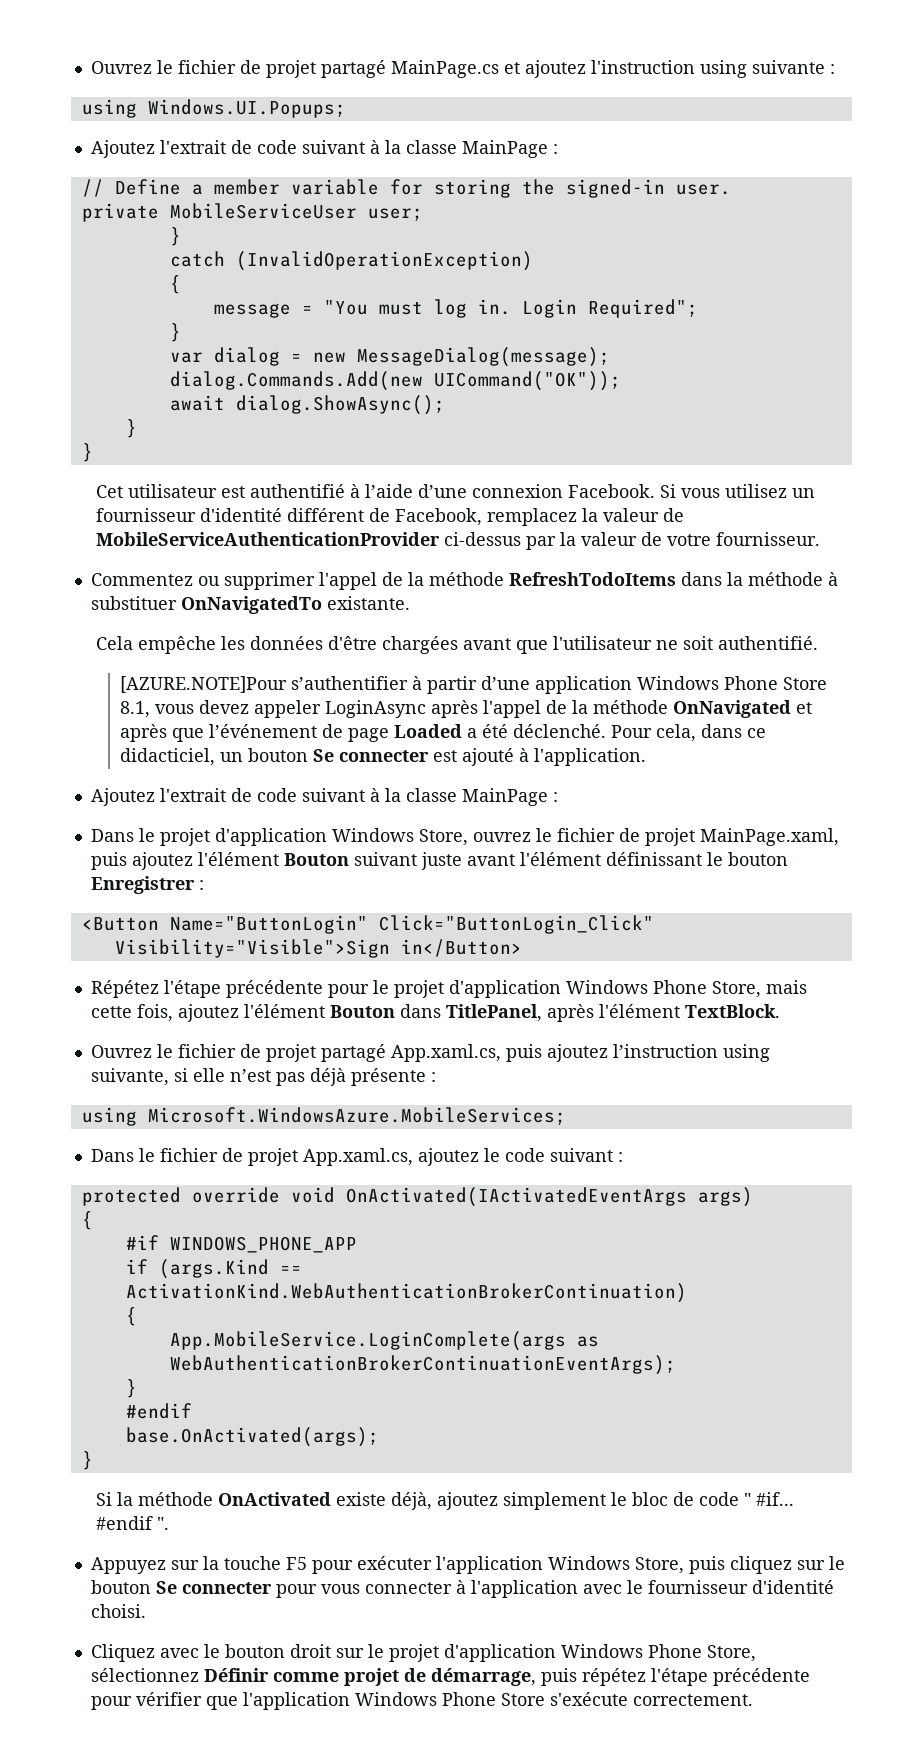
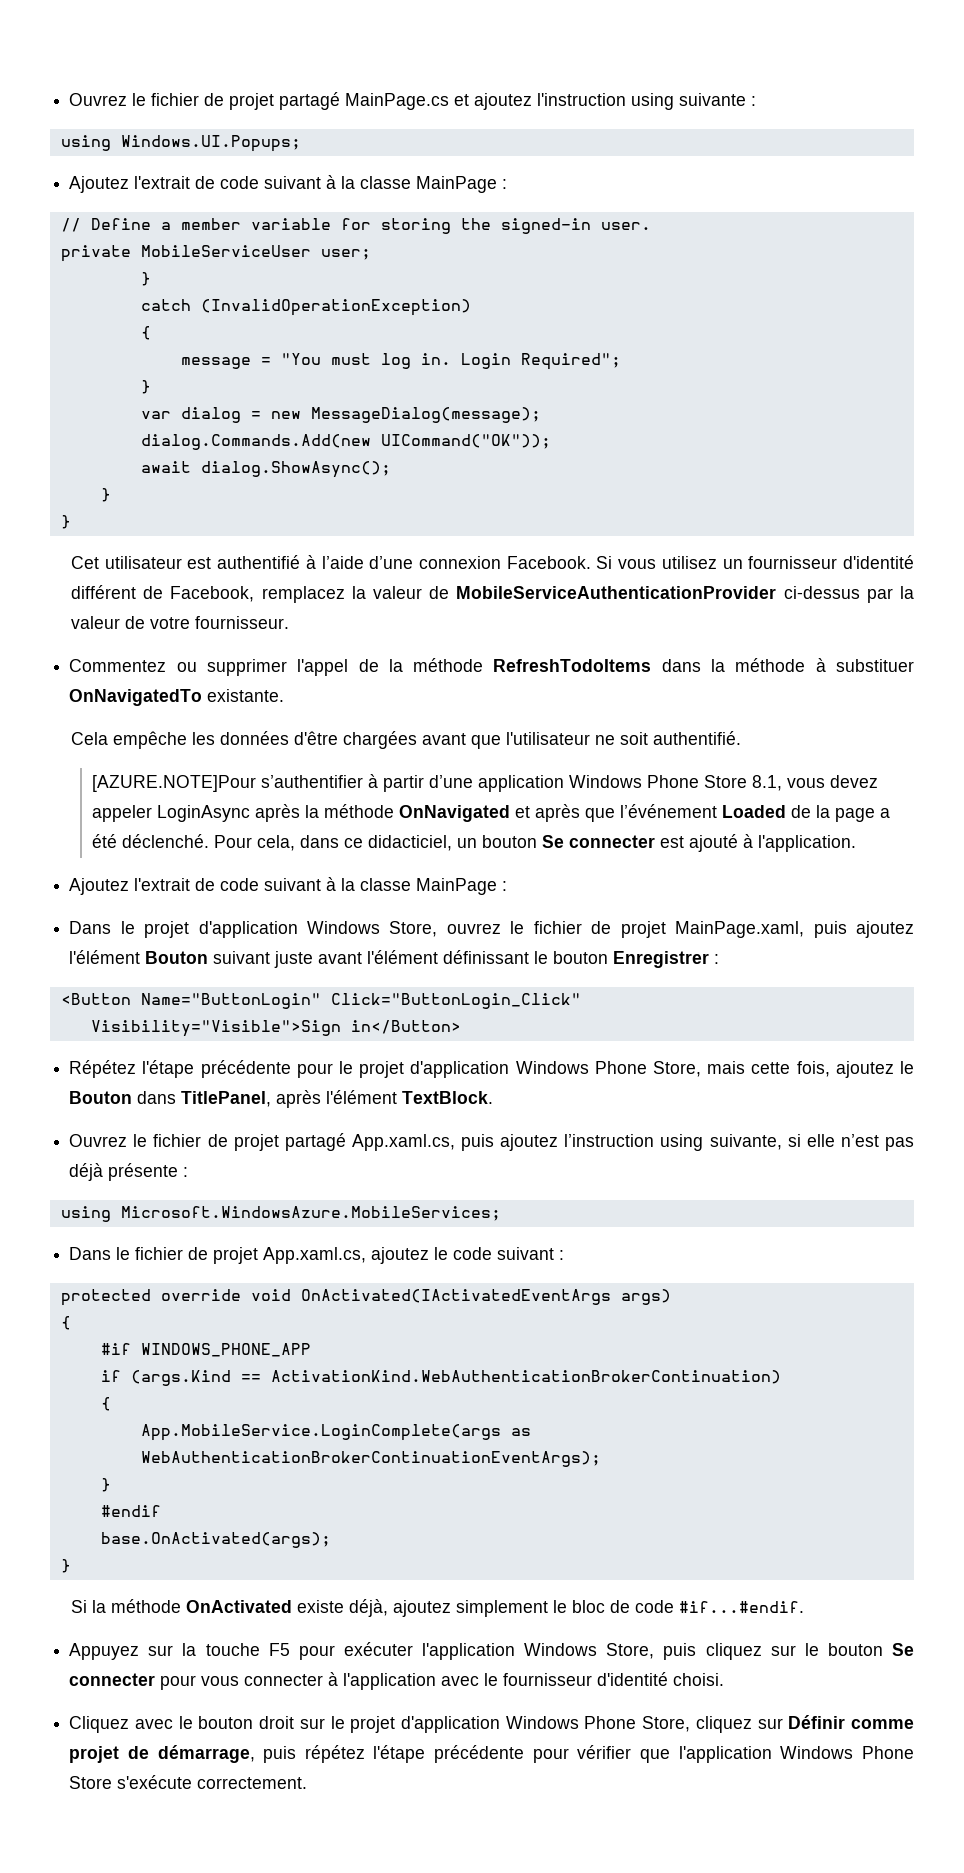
[483,700,568,718] l'appel de -> (301, 813) none
[322,724,463,742] de page Loaded -> [722,805,876,822] Loaded de la page
[243,1004,325,1018] l'élément -> [899,1061,914,1074] le
[743,1492,794,1506] [95,1516,169,1530] " #if... #endif ". -> [679,1601,805,1613] #if...#endif.
[90,1668,199,1682] sélectionnez -> [695,1716,783,1733] cliquez sur

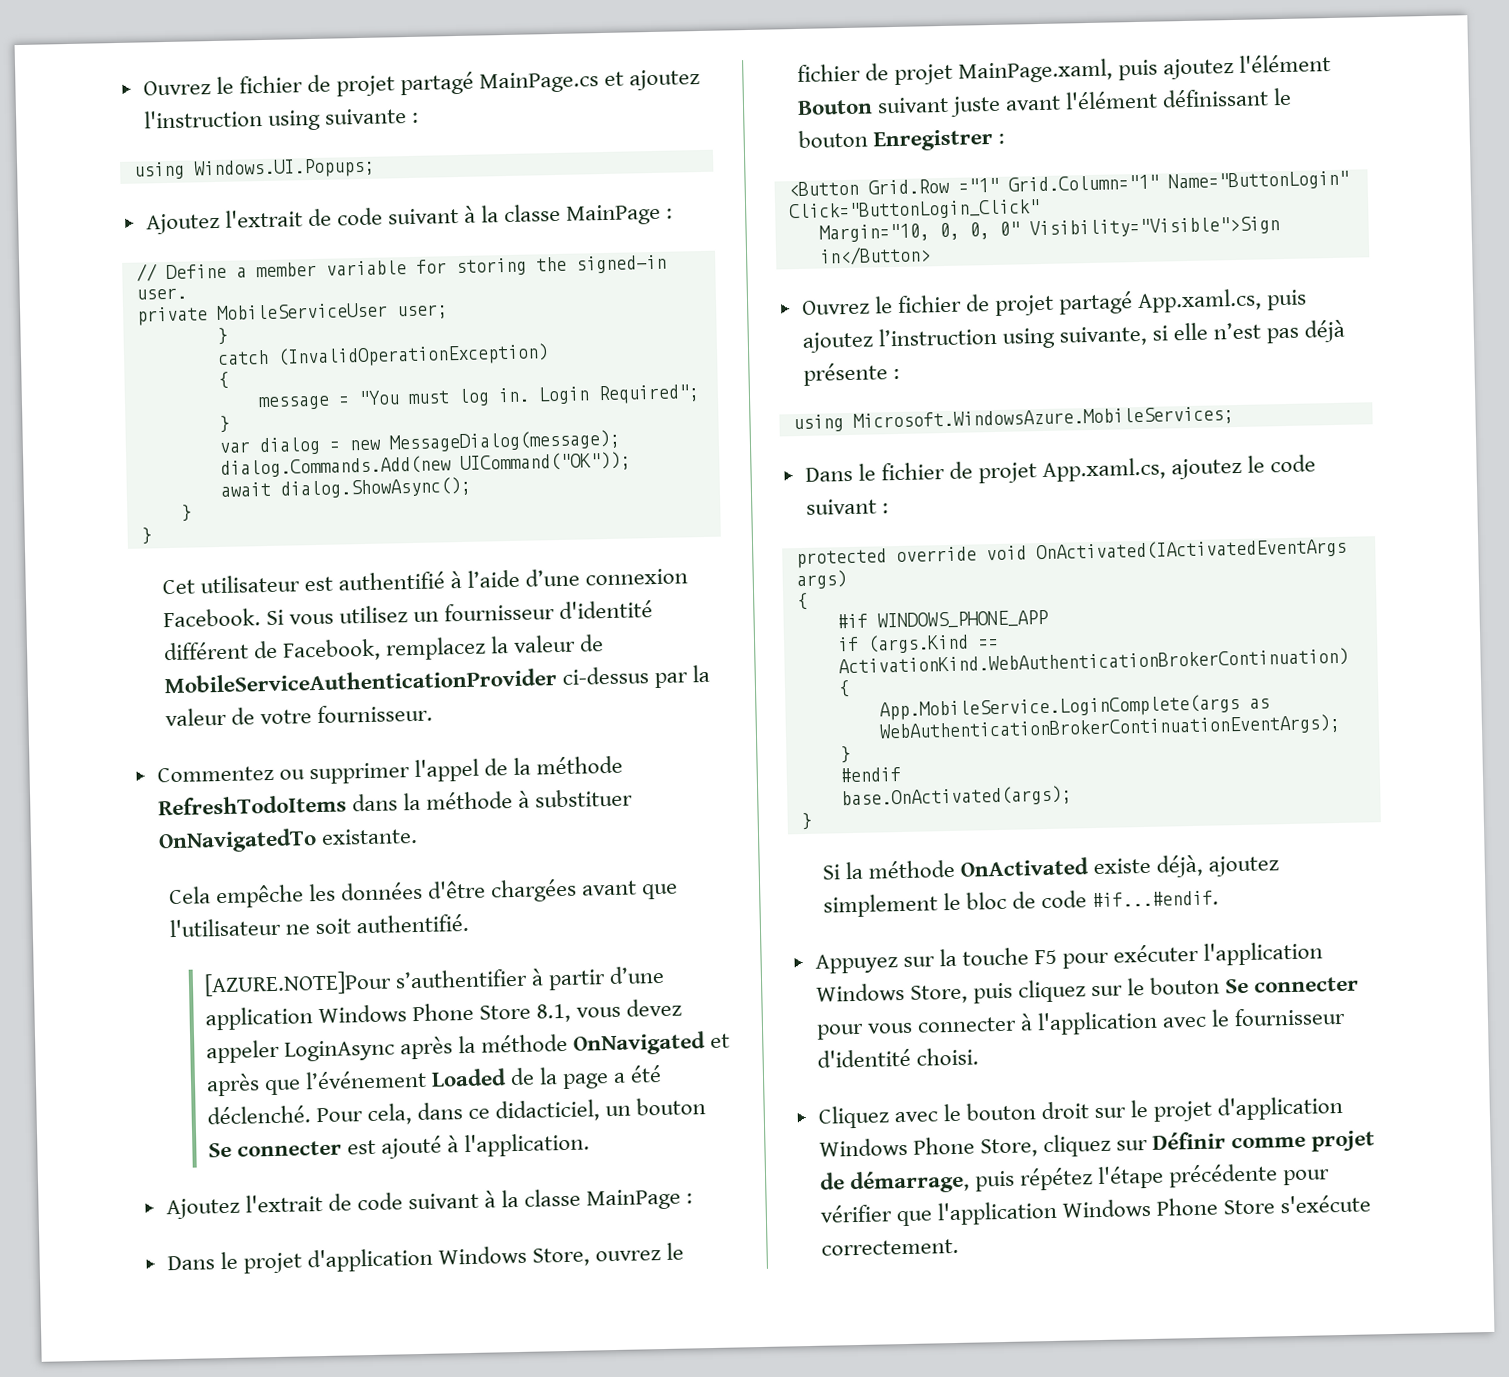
(131, 999) none -> [867,174,1159,195] Grid.Row ="1" Grid.Column="1"
[90,1020,461,1037] [69,1060,914,1078] [69,1090,494,1108] Visibility="Visible">Sign in</Button> // Répétez l'étape précédente pour le projet d'application Windows Phone Store, mais cette fois, ajoutez le Bouton dans TitlePanel, après l'élément TextBlock. -> [818,216,1280,243] [818,245,931,266] Margin="10, 0, 0, 0" Visibility="Visible">Sign in</Button>

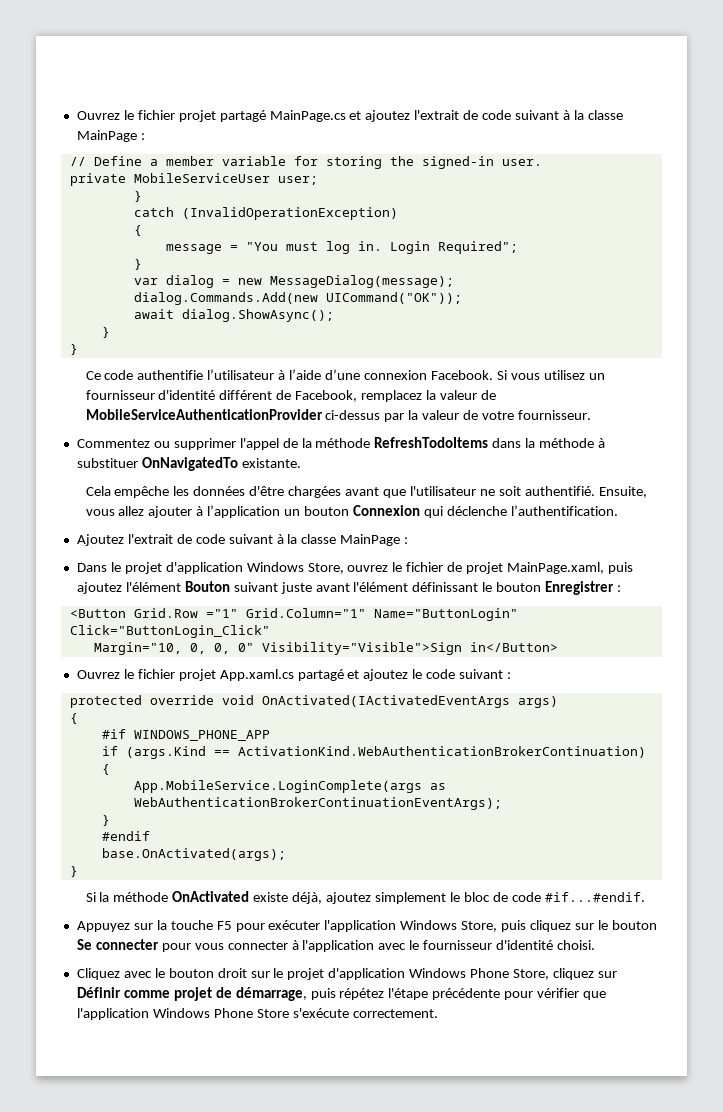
[142,74,331,96] Ouvrez le fichier de -> [76,110,175,120] Ouvrez le fichier
[142,108,419,131] [133,157,375,180] [145,212,220,235] l'instruction using suivante : // using Windows.UI.Popups; // Ajoutez -> (411, 116) none
[161,571,446,595] Cet utilisateur est authentifié -> [85,369,275,380] Ce code authentifie l’utilisateur
[203,965,666,997] [204,998,683,1031] [205,1031,731,1064] [205,1064,663,1097] [206,1097,707,1126] [207,1132,591,1159] // [AZURE.NOTE]Pour s’authentifier à partir d’une application Windows Phone Store 8.1, vous devez appeler LoginAsync après la méthode OnNavigated et après que l’événement Loaded de la page a été déclenché. Pour cela, dans ce didacticiel, un bouton Se connecter est ajouté à l'application. -> [598,486,647,498] [85,505,618,518] Ensuite, vous allez ajouter à l’application un bouton Connexion qui déclenche l’authentification.
[964,288,1308,316] [801,319,1346,353] [802,362,900,386] [792,406,1234,433] [804,457,1167,484] de projet partagé App.xaml.cs, puis ajoutez l’instruction using suivante, si elle n’est pas déjà présente : // using Microsoft.WindowsAzure.MobileServices; // Dans le fichier de projet App.xaml.cs, -> [178,669,360,681] projet App.xaml.cs partagé et

